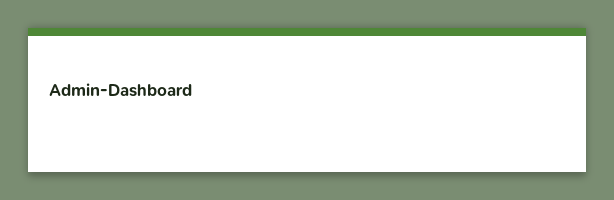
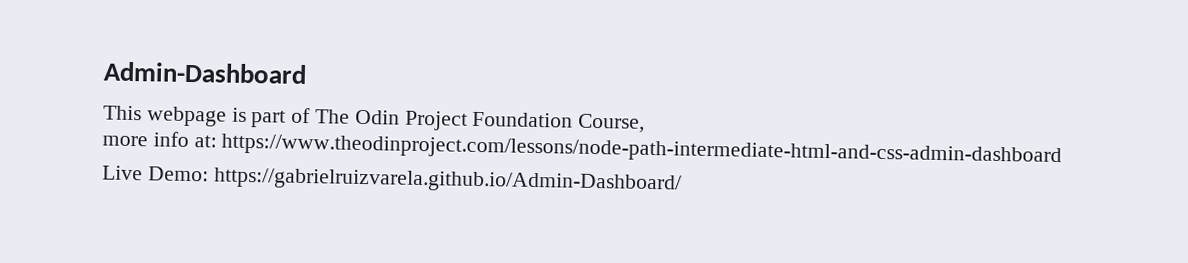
(192, 90) none -> [103,105,646,133] [102,131,1063,168] [102,165,682,195] // This webpage is part of The Odin Project Foundation Course, // more info at: https://www.theodinproject.com/lessons/node-path-intermediate-html-and-css-admin-dashboard // Live Demo: https://gabrielruizvarela.github.io/Admin-Dashboard/

